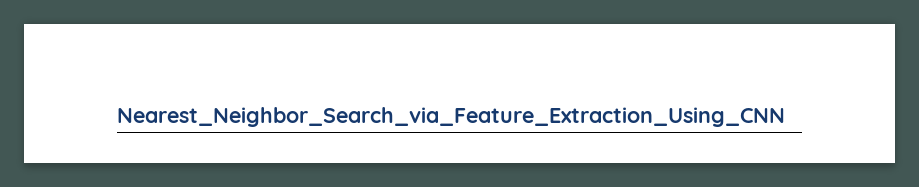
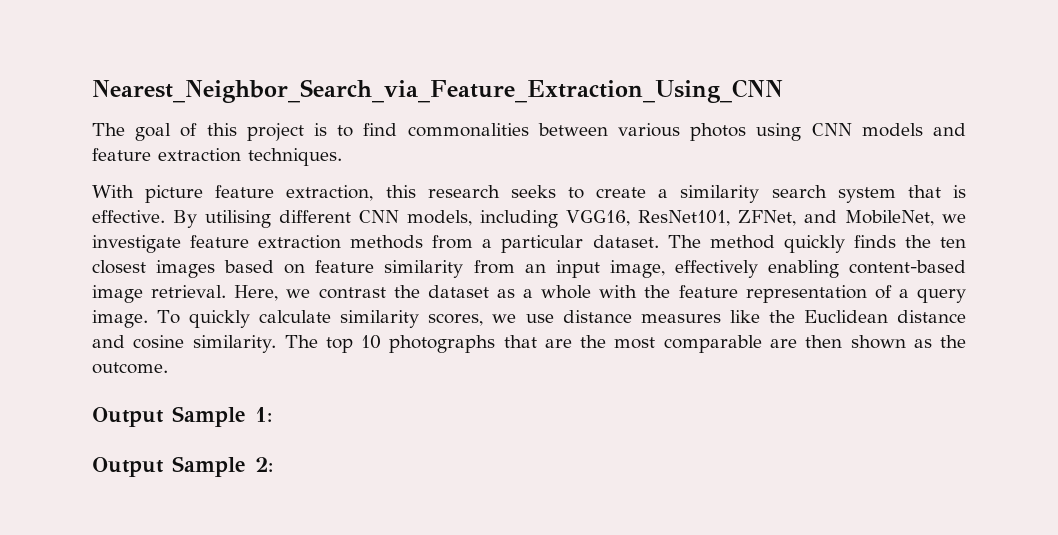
(785, 117) none -> [92,123,967,141] [92,148,342,166] [92,185,966,203] [92,210,967,228] [92,235,967,253] [92,260,967,278] [92,285,966,303] [92,310,966,328] [92,335,966,353] [92,362,168,374] [92,406,272,427] [92,456,273,477] // The goal of this project is to find commonalities between various photos using CNN models and feature extraction techniques. // With picture feature extraction, this research seeks to create a similarity search system that is effective. By utilising different CNN models, including VGG16, ResNet101, ZFNet, and MobileNet, we investigate feature extraction methods from a particular dataset. The method quickly finds the ten closest images based on feature similarity from an input image, effectively enabling content-based image retrieval. Here, we contrast the dataset as a whole with the feature representation of a query image. To quickly calculate similarity scores, we use distance measures like the Euclidean distance and cosine similarity. The top 10 photographs that are the most comparable are then shown as the outcome. // Output Sample 1: // Output Sample 2:

